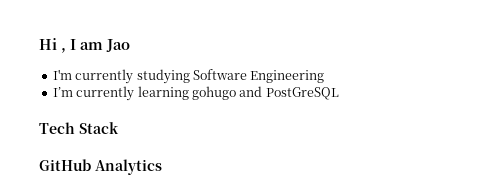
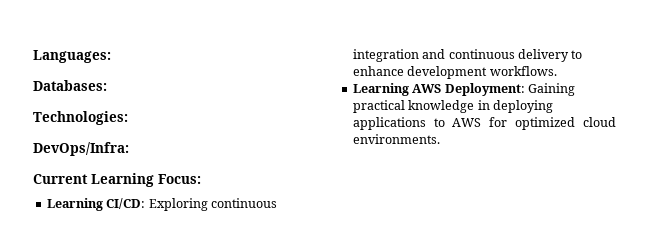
[39,38,130,53] [52,69,325,84] [52,86,339,101] [39,122,119,134] [39,159,162,175] Hi , I am Jao // I'm currently studying Software Engineering // I’m currently learning gohugo and PostGreSQL // Tech Stack // GitHub Analytics -> [33,50,111,63] [33,80,107,91] [33,111,128,125] [33,142,129,156] [33,173,201,187] [46,198,277,211] [352,49,583,62] [352,66,557,79] [352,83,575,96] [352,100,553,113] [352,117,616,130] [352,134,440,144] Languages: // Databases: // Technologies: // DevOps/Infra: // Current Learning Focus: // Learning CI/CD: Exploring continuous integration and continuous delivery to enhance development workflows. // Learning AWS Deployment: Gaining practical knowledge in deploying applications to AWS for optimized cloud environments.

